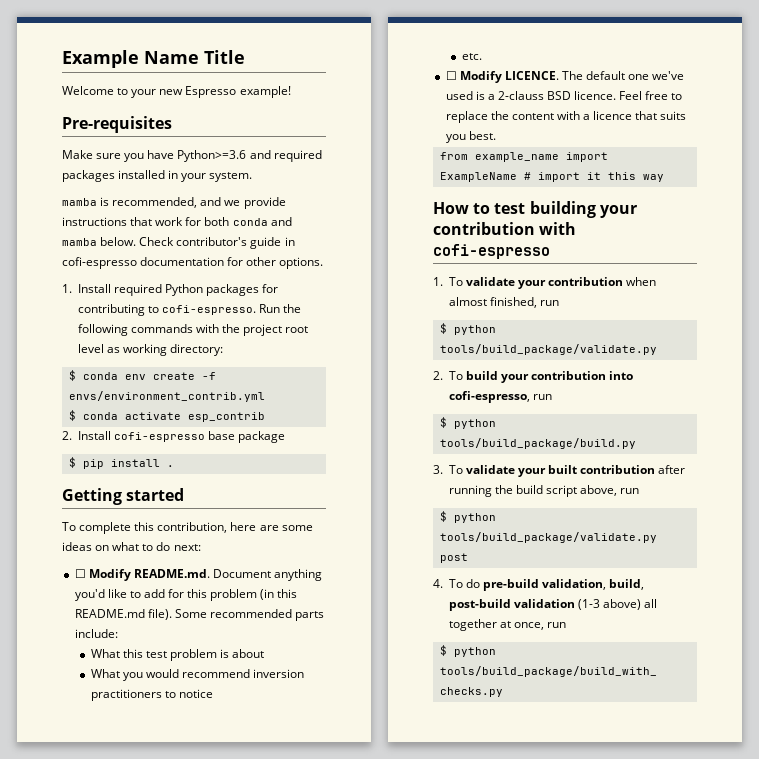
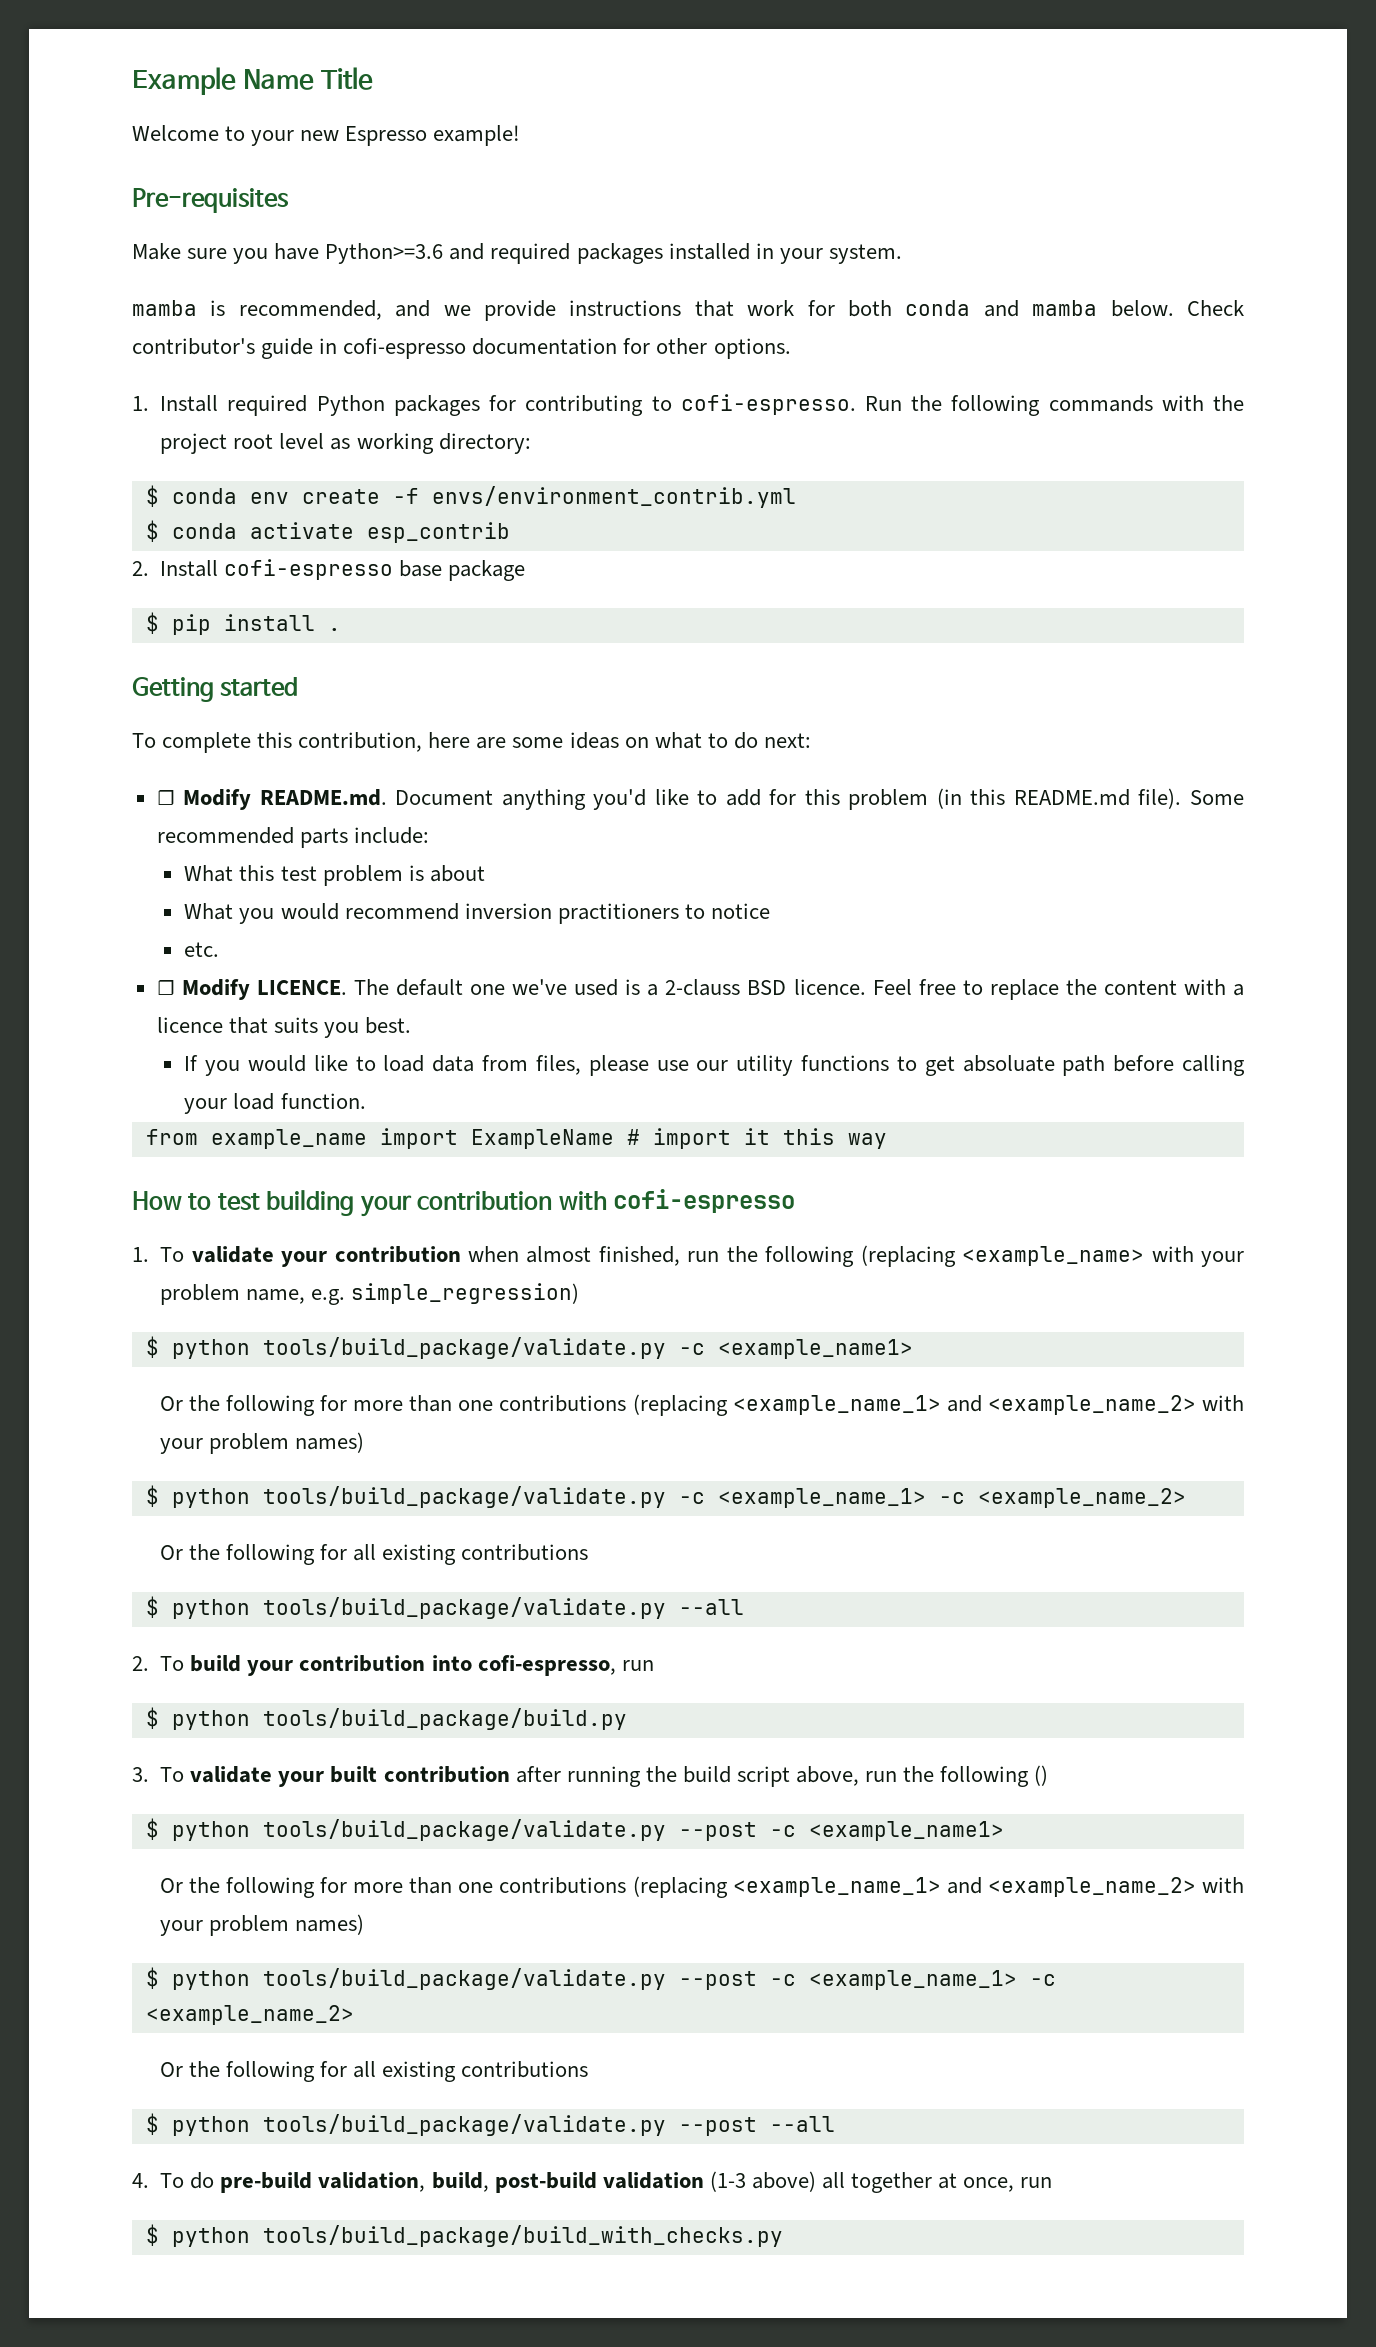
(496, 135) none -> [184,1055,1245,1076] [184,1093,366,1114] // If you would like to load data from files, please use our utility functions to get absoluate path before calling your load function.
[439,323,496,335] [439,344,657,355] // $ python tools/build_package/validate.py -> [726,1245,1245,1267] [160,1283,580,1305] [145,1336,913,1359] [159,1394,1244,1416] [159,1432,364,1454] [145,1485,1186,1508] [159,1544,589,1565] [145,1596,744,1619] the following (replacing <example_name> with your problem name, e.g. simple_regression) // $ python tools/build_package/validate.py -c <example_name1> // Or the following for more than one contributions (replacing <example_name_1> and <example_name_2> with your problem names) // $ python tools/build_package/validate.py -c <example_name_1> -c <example_name_2> // Or the following for all existing contributions // $ python tools/build_package/validate.py --all
[439,511,496,523] [439,532,657,543] [439,553,468,563] // $ python tools/build_package/validate.py post -> [903,1765,1049,1787] [145,1818,1004,1841] [159,1876,1244,1898] [159,1914,364,1936] [145,1967,1056,1990] [145,2005,354,2025] [159,2061,589,2082] [145,2113,835,2136] the following () // $ python tools/build_package/validate.py --post -c <example_name1> // Or the following for more than one contributions (replacing <example_name_1> and <example_name_2> with your problem names) // $ python tools/build_package/validate.py --post -c <example_name_1> -c <example_name_2> // Or the following for all existing contributions // $ python tools/build_package/validate.py --post --all

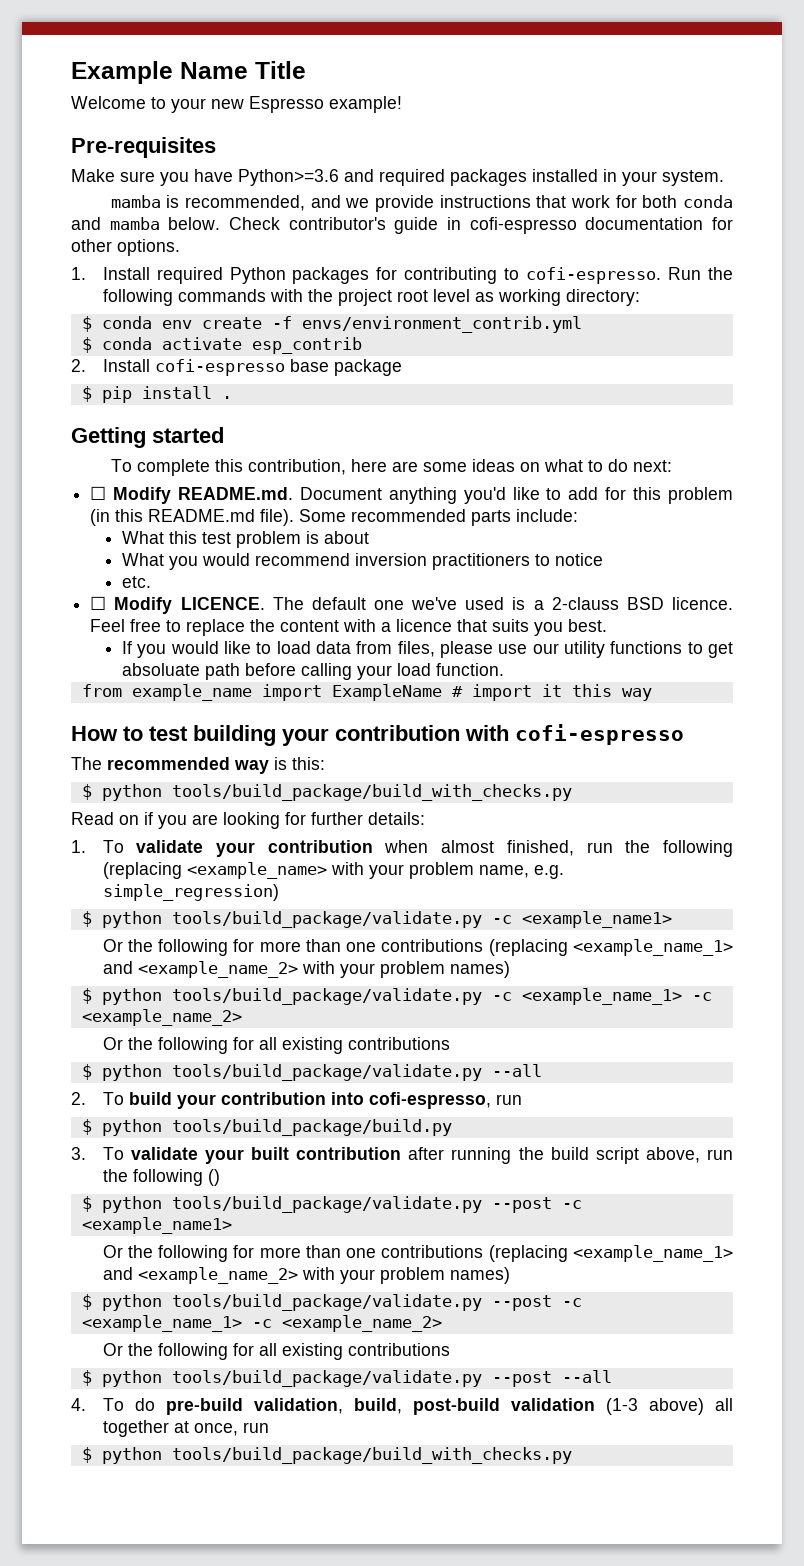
(796, 1201) none -> [71,757,325,774] [81,784,572,801] [71,812,425,829] // The recommended way is this: // $ python tools/build_package/build_with_checks.py // Read on if you are looking for further details:

